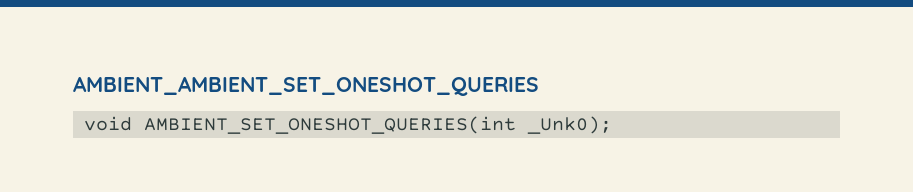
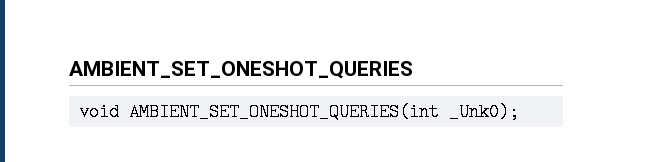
[73,76,539,96] AMBIENT_AMBIENT_SET_ONESHOT_QUERIES -> [69,61,413,79] AMBIENT_SET_ONESHOT_QUERIES

